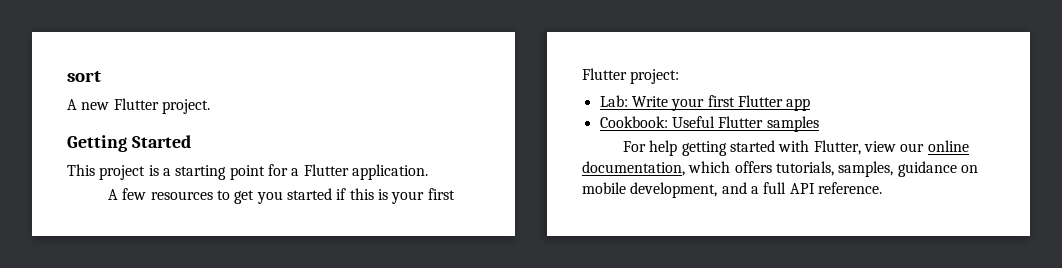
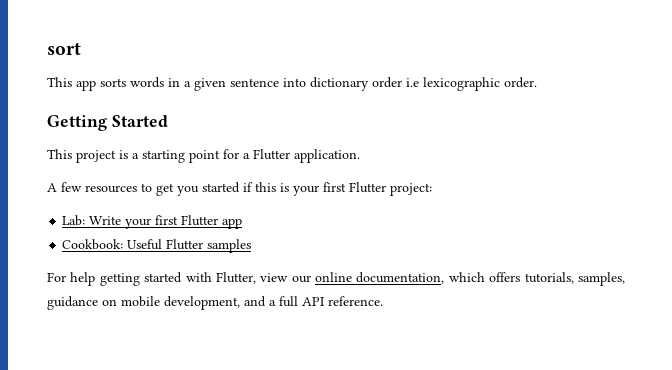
[67,98,210,114] A new Flutter project. -> [47,77,537,91] This app sorts words in a given sentence into dictionary order i.e lexicographic order.

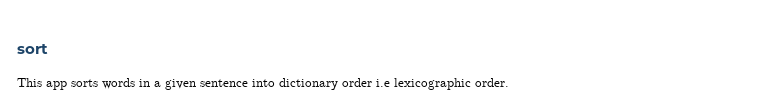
[47,115,168,131] [47,149,360,163] [47,182,432,196] [62,215,243,229] [62,239,252,253] [47,272,625,286] [47,296,383,310] // Getting Started // This project is a starting point for a Flutter application. // A few resources to get you started if this is your first Flutter project: // Lab: Write your first Flutter app // Cookbook: Useful Flutter samples // For help getting started with Flutter, view our online documentation, which offers tutorials, samples, guidance on mobile development, and a full API reference. -> (509, 82) none

